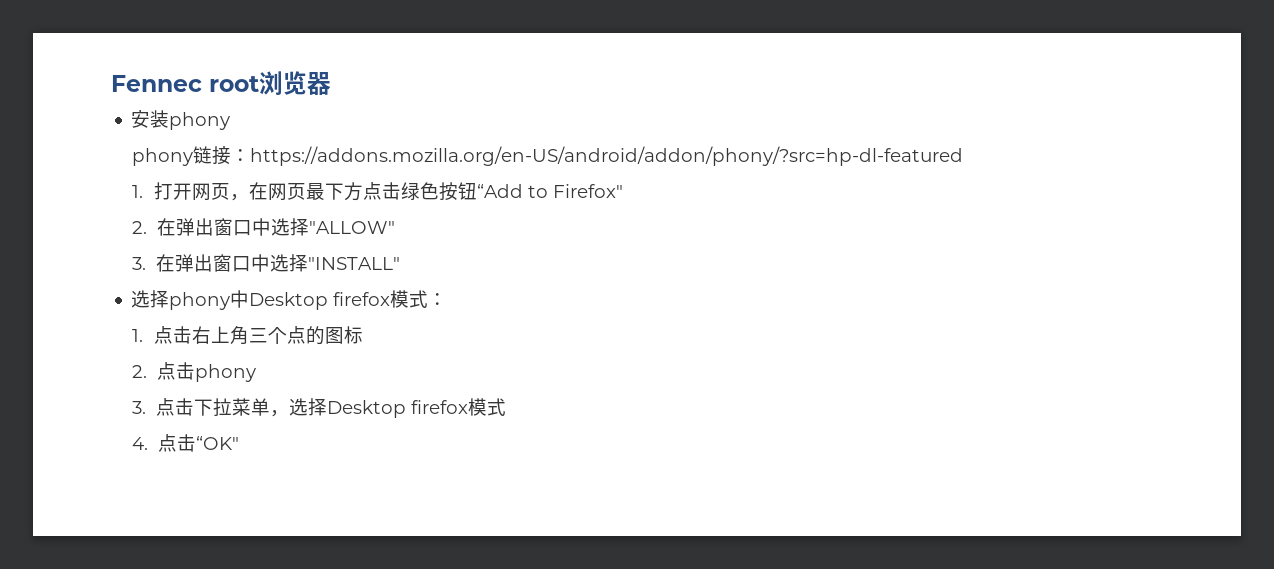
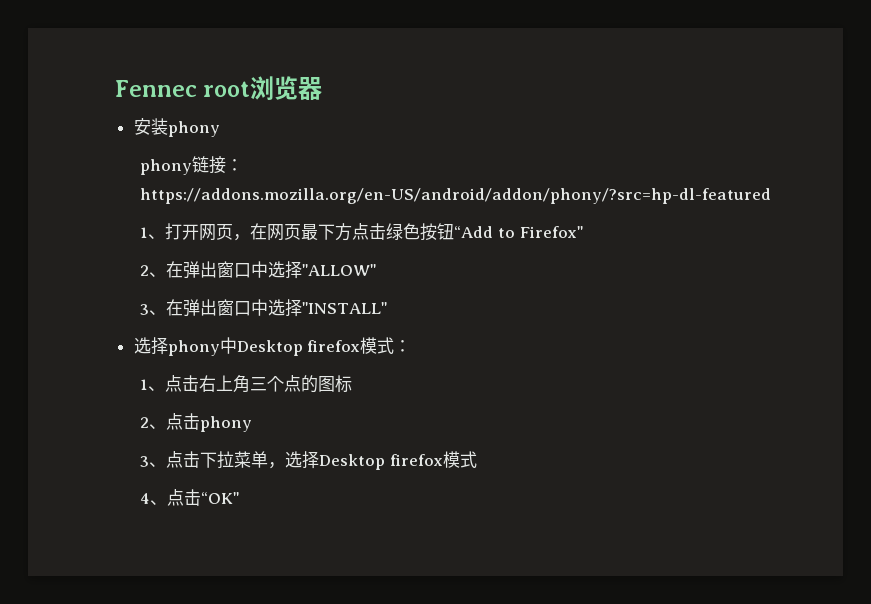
[132,185,144,198] 1. -> [140,227,166,239] 1、
[132,221,148,234] 2. -> [140,265,167,277] 2、
[132,257,147,270] 3. -> [140,304,167,315] 3、
[132,329,144,342] 1. -> [140,379,166,391] 1、
[132,365,148,378] 2. -> [140,417,167,429] 2、
[132,401,147,414] 3. -> [140,456,167,467] 3、
[132,437,149,450] 4. -> [140,493,168,505] 4、

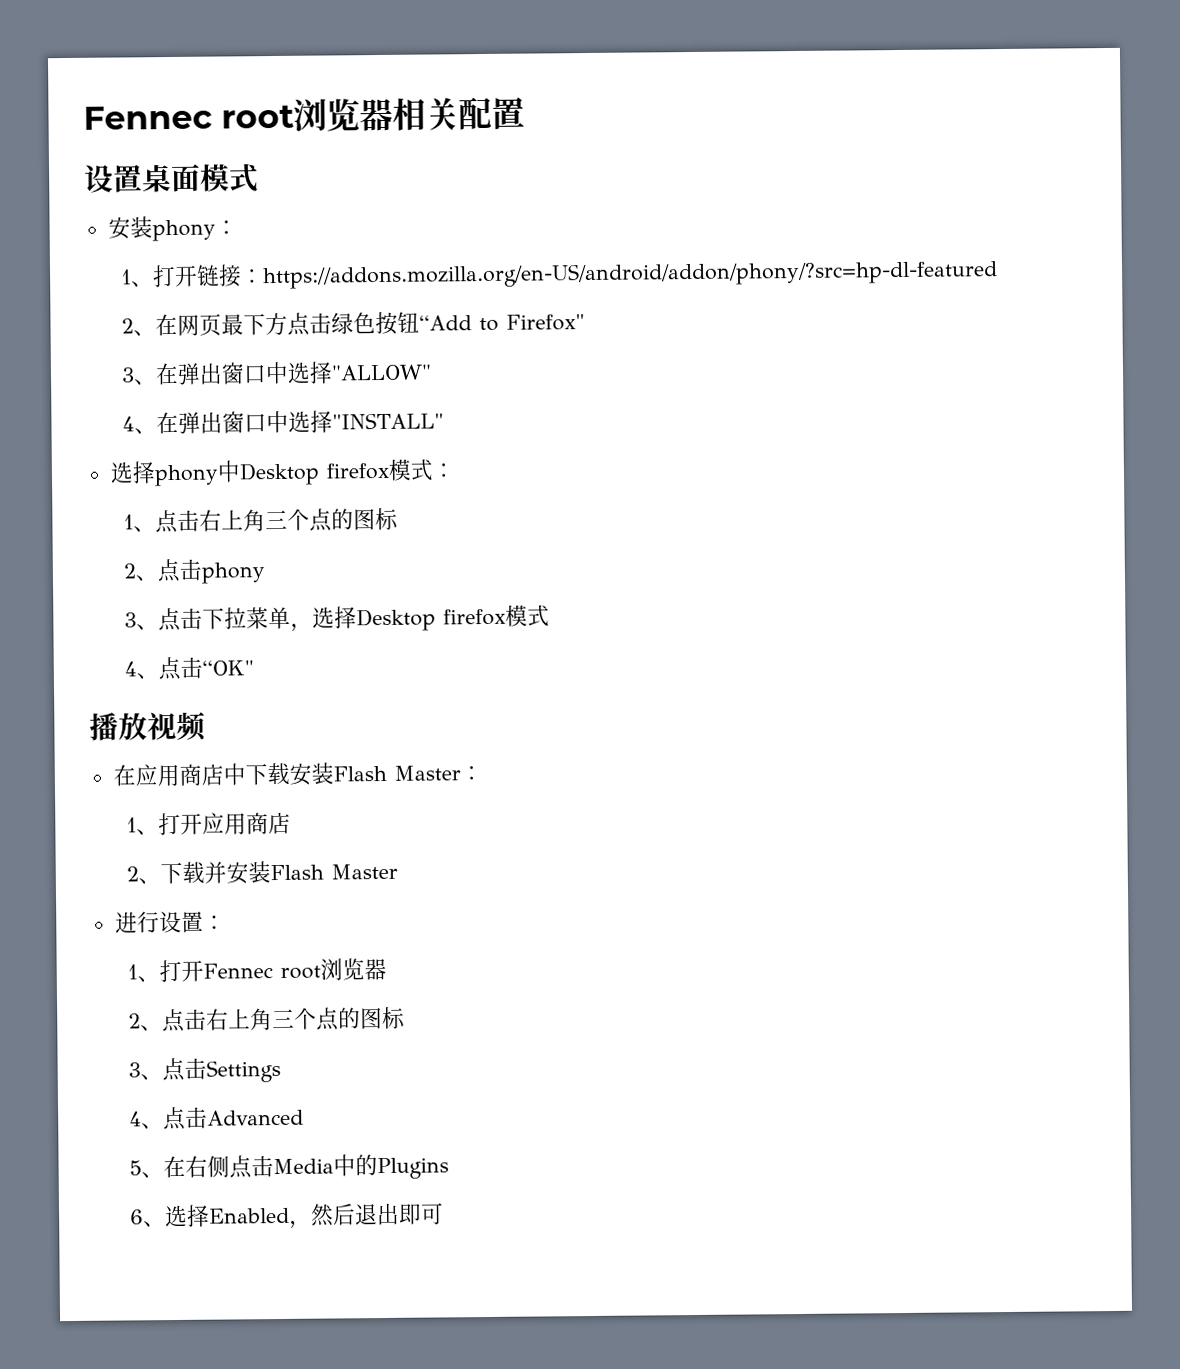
[115,76,323,101] Fennec root浏览器 -> [83,96,525,132] [83,163,259,193] Fennec root浏览器相关配置 // 设置桌面模式
[140,159,193,175] // phony -> [214,220,238,235] [119,264,198,288] ： // 1、打开
[140,223,251,241] 1、打开网页， -> [120,318,156,337] 2、
[140,265,150,276] 2 -> [120,367,135,383] 3
[140,304,150,315] 3 -> [121,416,135,432] 4
(240, 498) none -> [89,711,207,742] [112,762,483,787] [125,811,291,836] [125,861,398,885] [114,910,226,934] [126,958,387,983] [127,1006,406,1033] [127,1057,281,1083] [128,1106,304,1131] [128,1154,449,1180] [129,1202,444,1229] // 播放视频 // 在应用商店中下载安装Flash Master： // 1、打开应用商店 // 2、下载并安装Flash Master // 进行设置： // 1、打开Fennec root浏览器 // 2、点击右上角三个点的图标 // 3、点击Settings // 4、点击Advanced // 5、在右侧点击Media中的Plugins // 6、选择Enabled，然后退出即可

